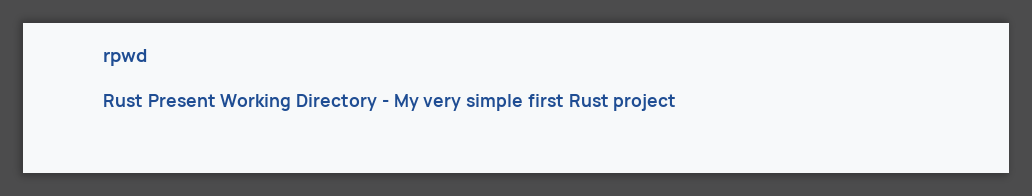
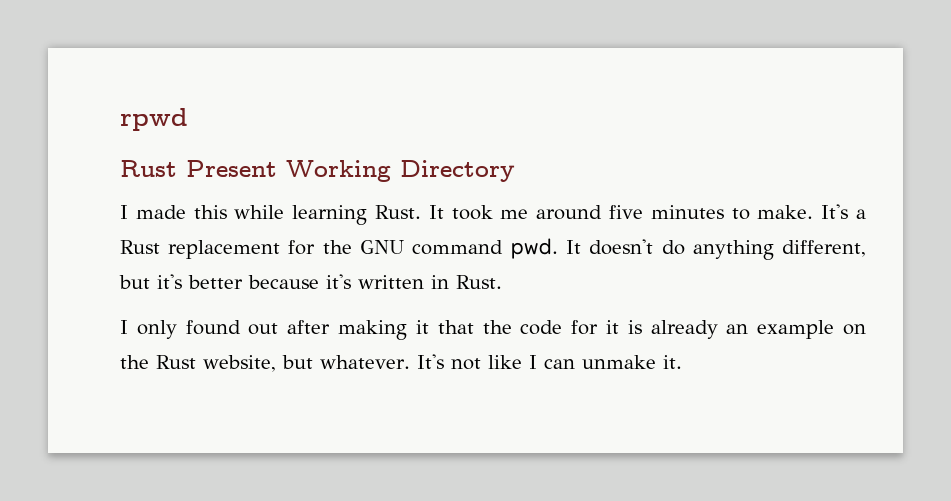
[381,94,677,111] - My very simple first Rust project -> [120,204,866,225] [120,238,866,260] [119,274,502,289] [120,320,866,340] [120,354,682,372] // I made this while learning Rust. It took me around five minutes to make. It's a Rust replacement for the GNU command pwd. It doesn't do anything different, but it's better because it's written in Rust. // I only found out after making it that the code for it is already an example on the Rust website, but whatever. It's not like I can unmake it.

